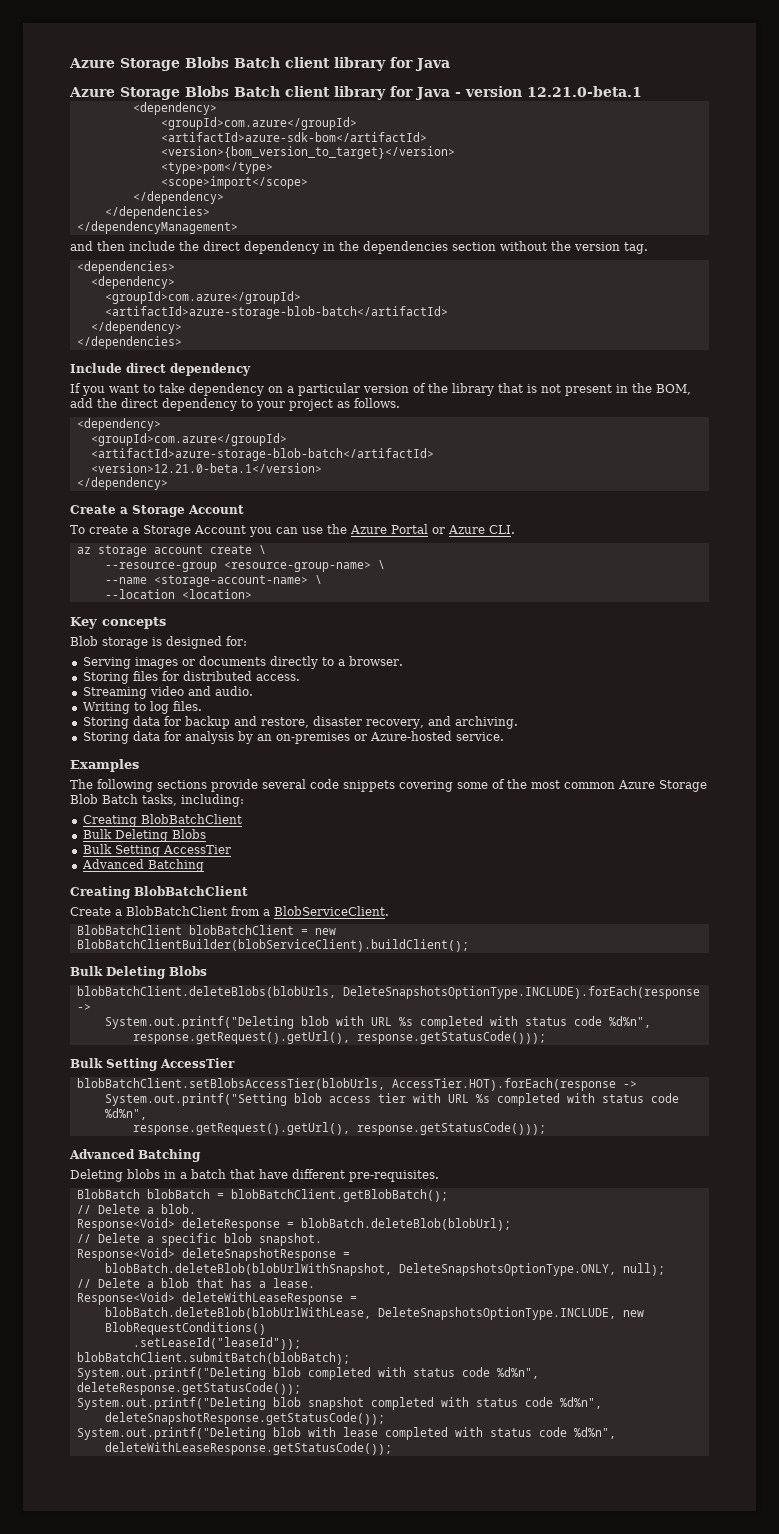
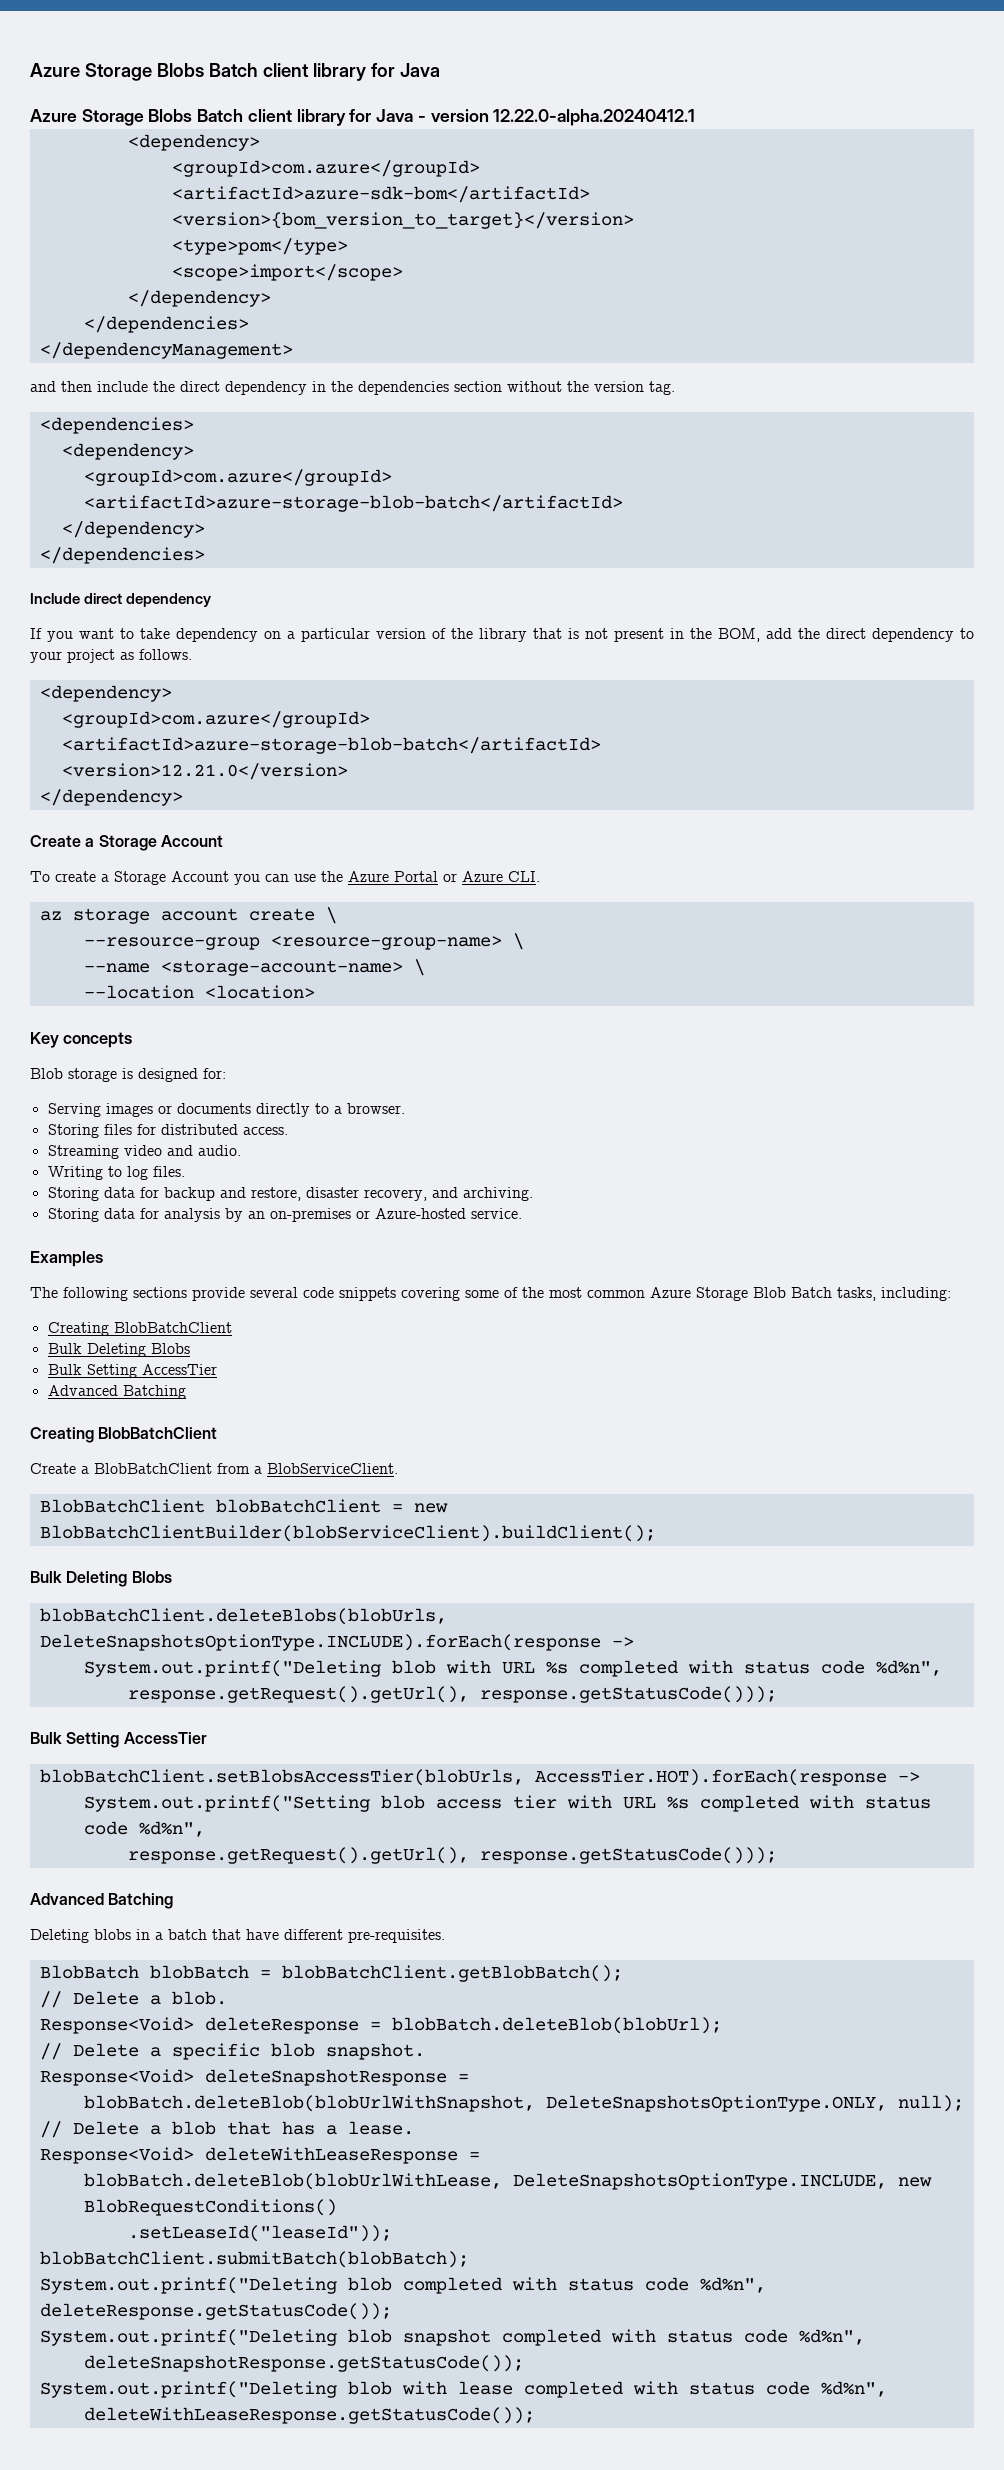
[527,86,642,97] 12.21.0-beta.1 -> [493,109,696,126] 12.22.0-alpha.20240412.1
[90,463,322,473] <version>12.21.0-beta.1</version> -> [61,763,348,780] <version>12.21.0</version>

